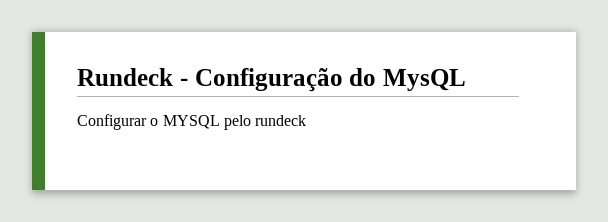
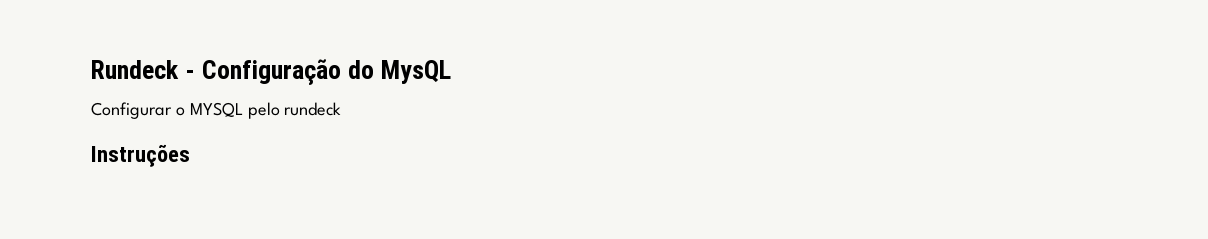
(307, 120) none -> [91,144,190,167] // Instruções

